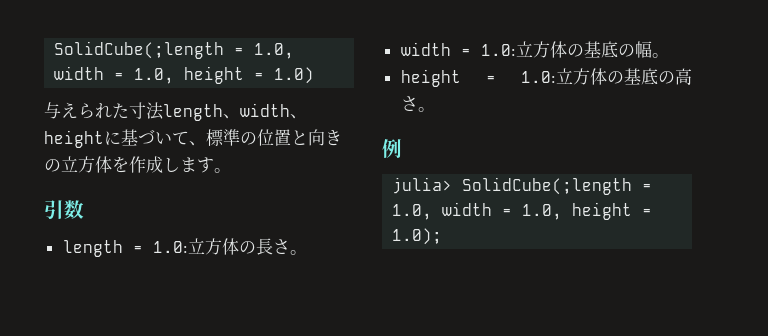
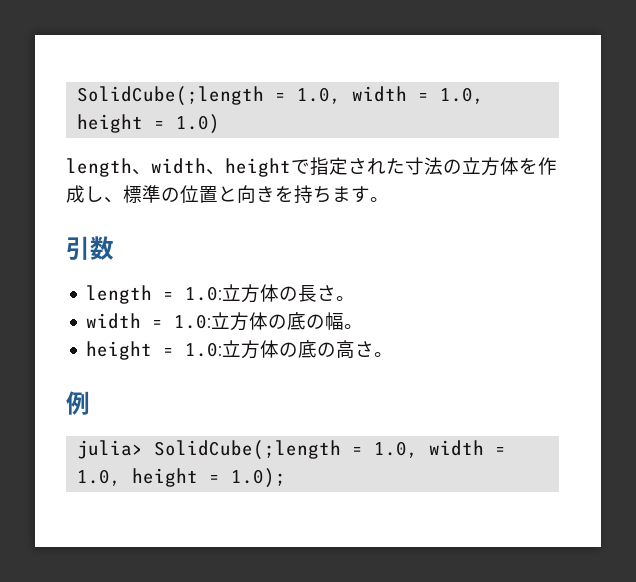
[44,102,164,120] 与えられた寸法 -> (221, 124) none
[104,129,189,146] に基づいて -> [291,157,557,176] [66,185,104,203] で指定された寸法の立方体を作成し
[44,156,180,173] の立方体を作成し -> [275,185,332,204] を持ち
[583,41,601,58] 基 -> (288, 321) none
[624,68,641,85] 基 -> (299, 349) none

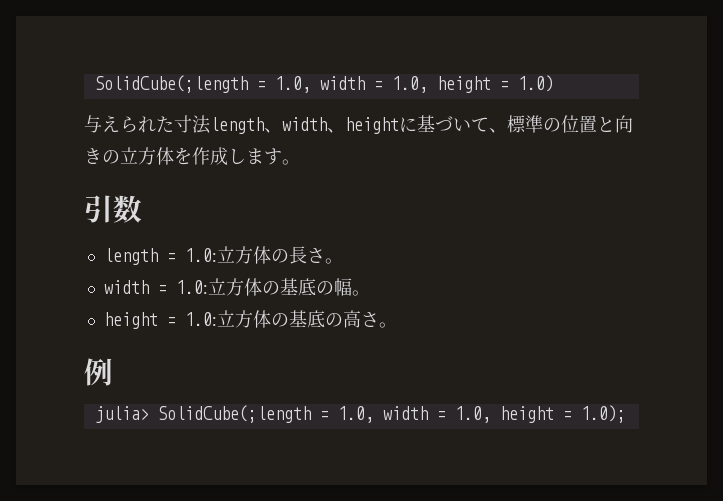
(221, 124) none -> [84,115,211,134] 与えられた寸法
[291,157,557,176] [66,185,104,203] で指定された寸法の立方体を作成し -> [399,115,489,132] に基づいて
[275,185,332,204] を持ち -> [102,147,246,165] の立方体を作成し
(288, 321) none -> [279,278,298,295] 基
(299, 349) none -> [288,310,307,327] 基

